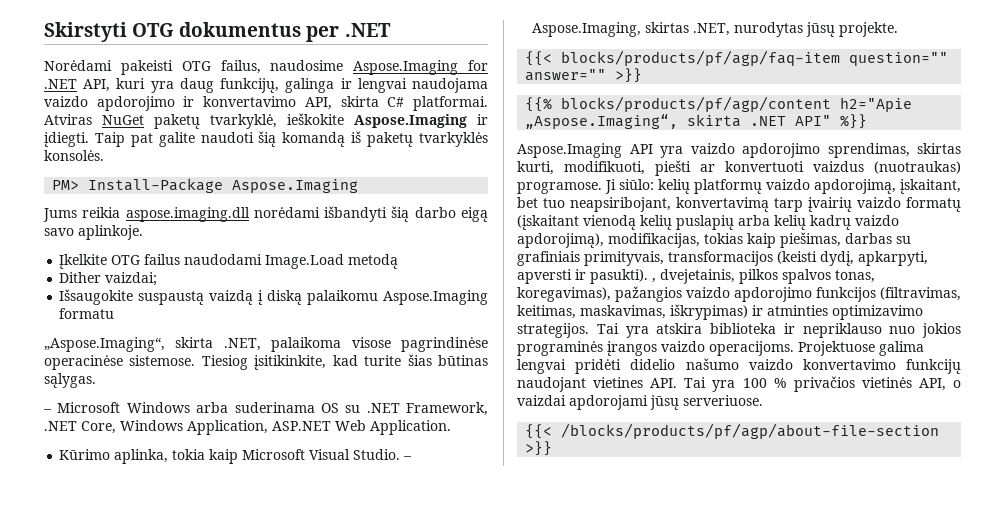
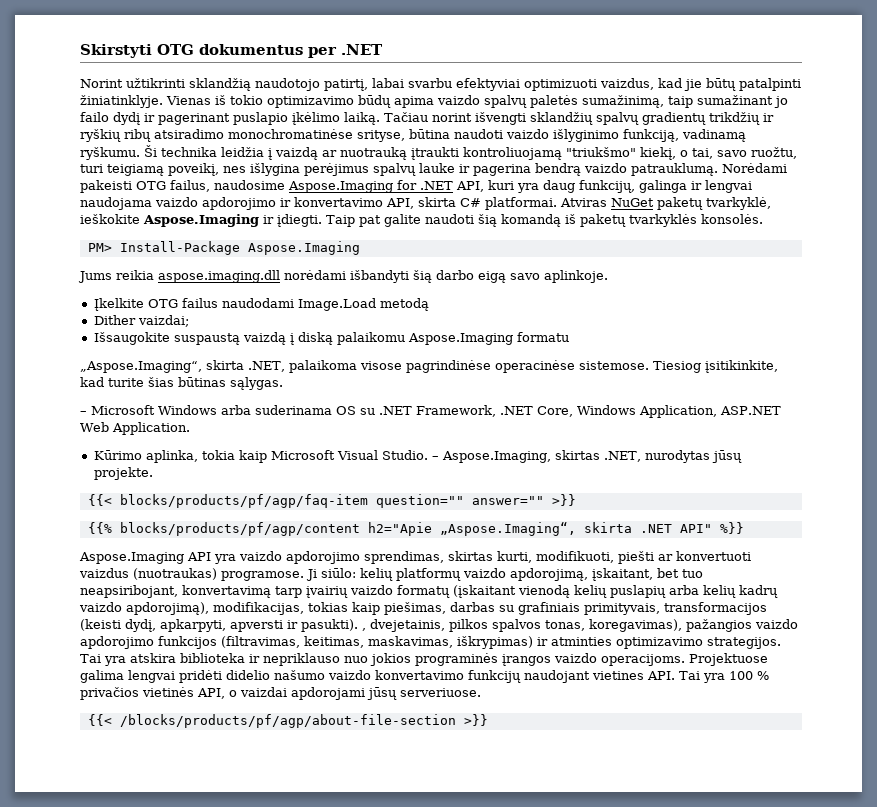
(391, 30) none -> [80,78,801,91] [80,95,788,108] [80,112,774,125] [80,129,746,142] [80,145,797,160] [80,163,718,176] Norint užtikrinti sklandžią naudotojo patirtį, labai svarbu efektyviai optimizuoti vaizdus, kad jie būtų patalpinti žiniatinklyje. Vienas iš tokio optimizavimo būdų apima vaizdo spalvų paletės sumažinimą, taip sumažinant jo failo dydį ir pagerinant puslapio įkėlimo laiką. Tačiau norint išvengti sklandžių spalvų gradientų trikdžių ir ryškių ribų atsiradimo monochromatinėse srityse, būtina naudoti vaizdo išlyginimo funkciją, vadinamą ryškumu. Ši technika leidžia į vaizdą ar nuotrauką įtraukti kontroliuojamą "triukšmo" kiekį, o tai, savo ruožtu, turi teigiamą poveikį, nes išlygina perėjimus spalvų lauke ir pagerina bendrą vaizdo patrauklumą.

